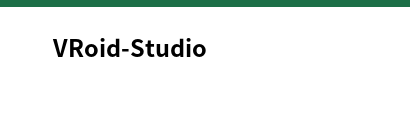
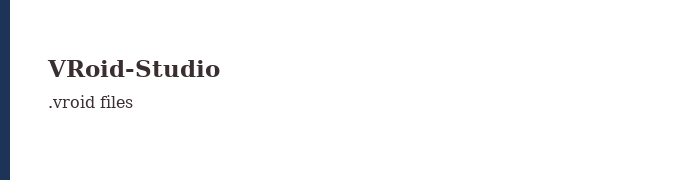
(207, 47) none -> [48,95,133,108] // .vroid files

